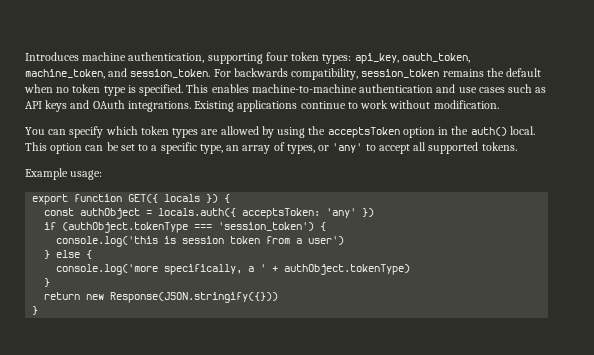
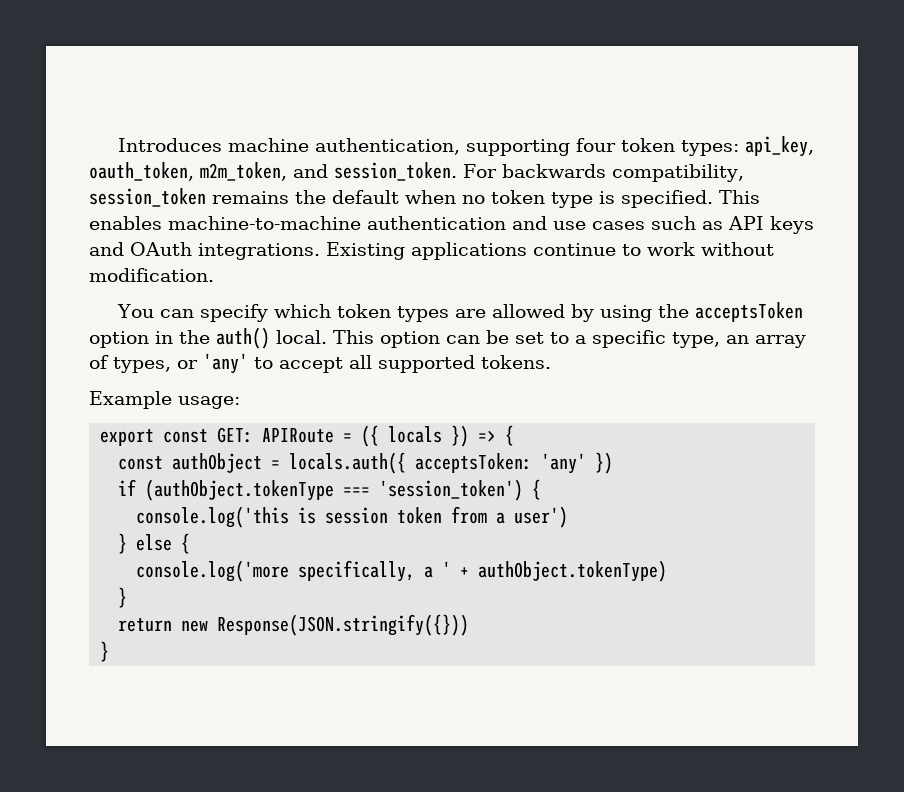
[25,69,105,79] machine_token, -> [200,162,287,181] m2m_token,
[74,194,159,203] function GET({ -> [163,425,380,447] const GET: APIRoute = ({
(219, 198) none -> [478,430,497,442] =>

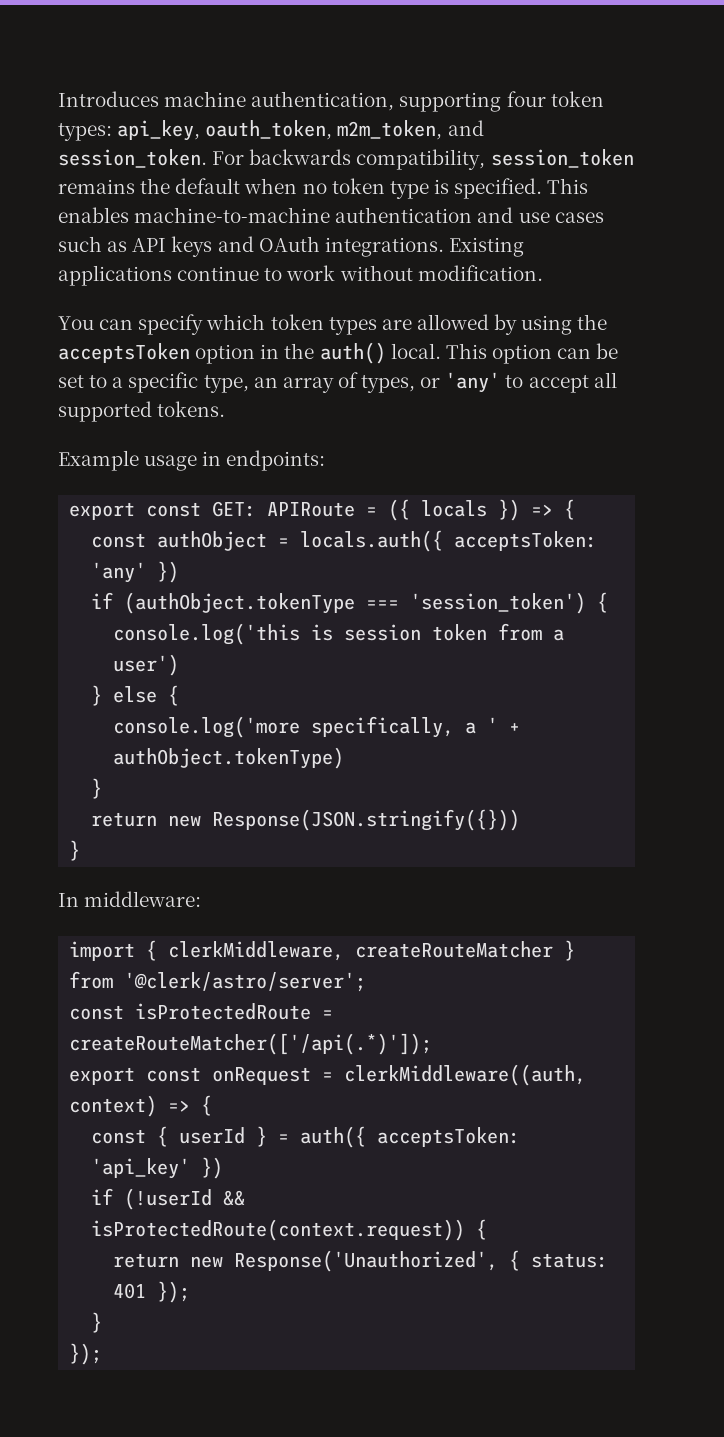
[178,396,240,409] usage: -> [144,450,326,471] usage in endpoints:
(110, 651) none -> [58,891,202,907] [69,940,576,961] [69,971,367,992] [69,1003,334,1020] [69,1033,433,1055] [69,1064,587,1086] [69,1095,213,1117] [91,1126,521,1148] [91,1157,224,1179] [91,1188,246,1210] [91,1219,488,1241] [113,1250,609,1272] [113,1281,191,1303] [91,1312,103,1333] [69,1343,103,1365] // In middleware: // import { clerkMiddleware, createRouteMatcher } from '@clerk/astro/server'; // const isProtectedRoute = createRouteMatcher(['/api(.*)']); // export const onRequest = clerkMiddleware((auth, context) => { // const { userId } = auth({ acceptsToken: 'api_key' }) // if (!userId && isProtectedRoute(context.request)) { // return new Response('Unauthorized', { status: 401 }); // } // });

